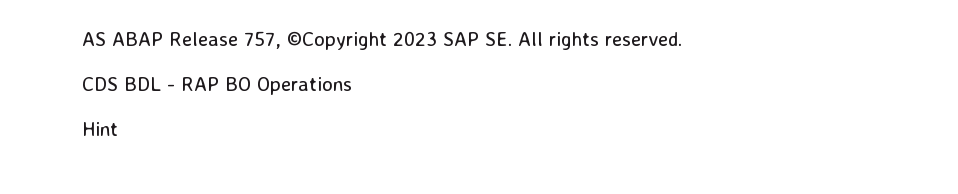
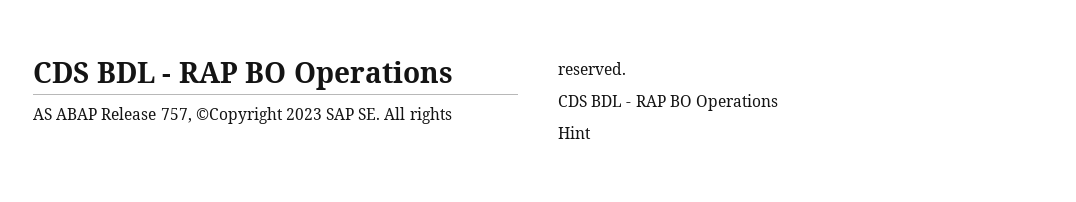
(82, 39) none -> [33,61,453,90] CDS BDL - RAP BO Operations //

